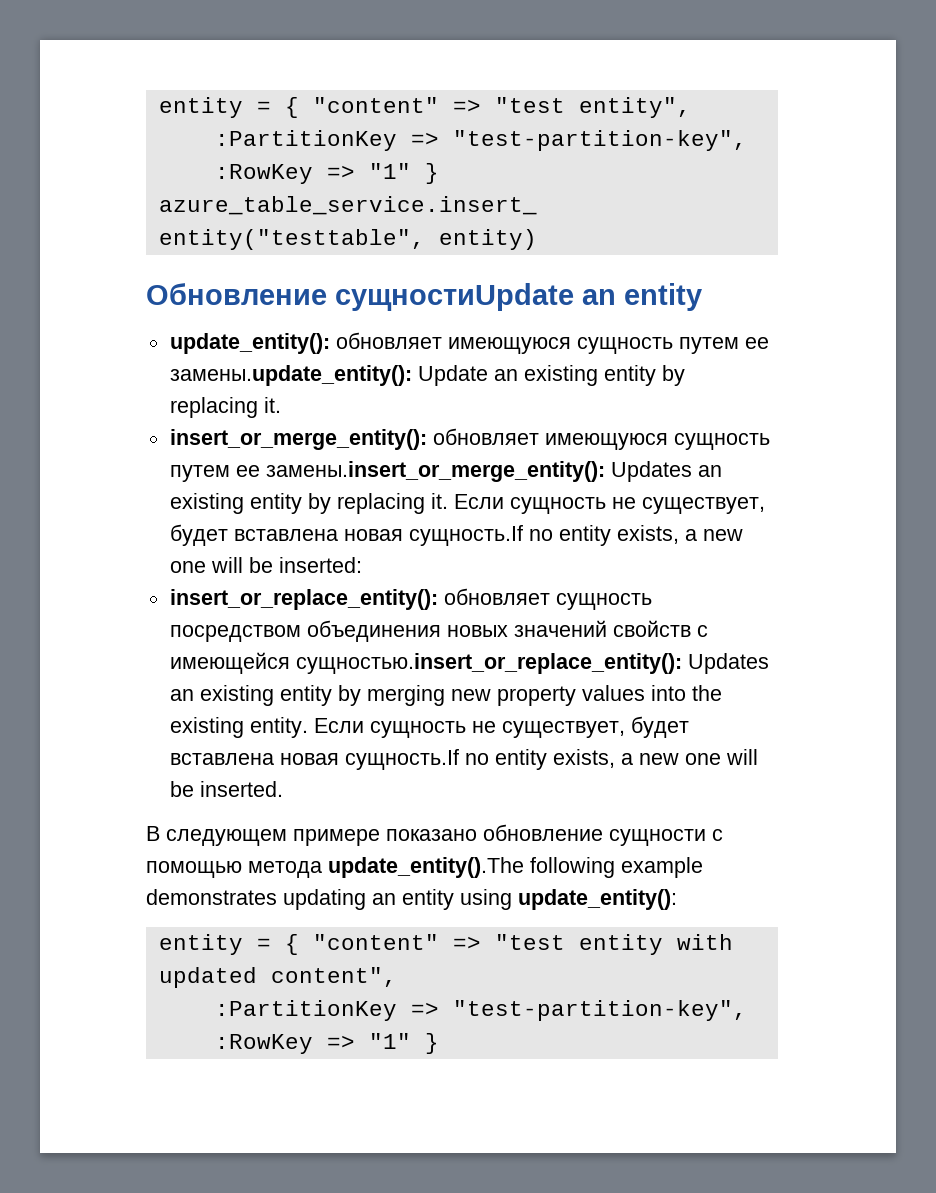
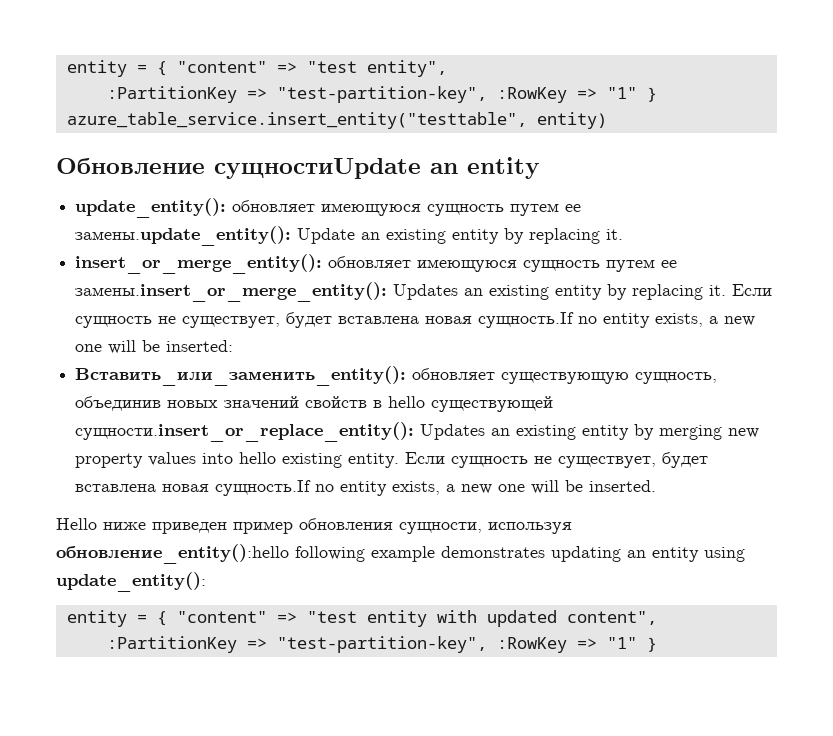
[169,588,652,610] [169,620,708,642] [169,652,682,674] insert_or_replace_entity(): обновляет сущность посредством объединения новых значений свойств с имеющейся сущностью.insert_or_replace_entity(): -> [75,366,718,386] [75,396,554,412] [75,422,415,442] Вставить_или_заменить_entity(): обновляет существующую сущность, объединив новых значений свойств в hello существующей сущности.insert_or_replace_entity():
[691,685,722,701] the -> [239,452,277,464] hello
[146,824,723,846] [146,857,524,878] В следующем примере показано обновление сущности с помощью метода update_entity().The -> [56,518,572,534] [56,544,289,564] Hello ниже приведен пример обновления сущности, используя обновление_entity():hello

